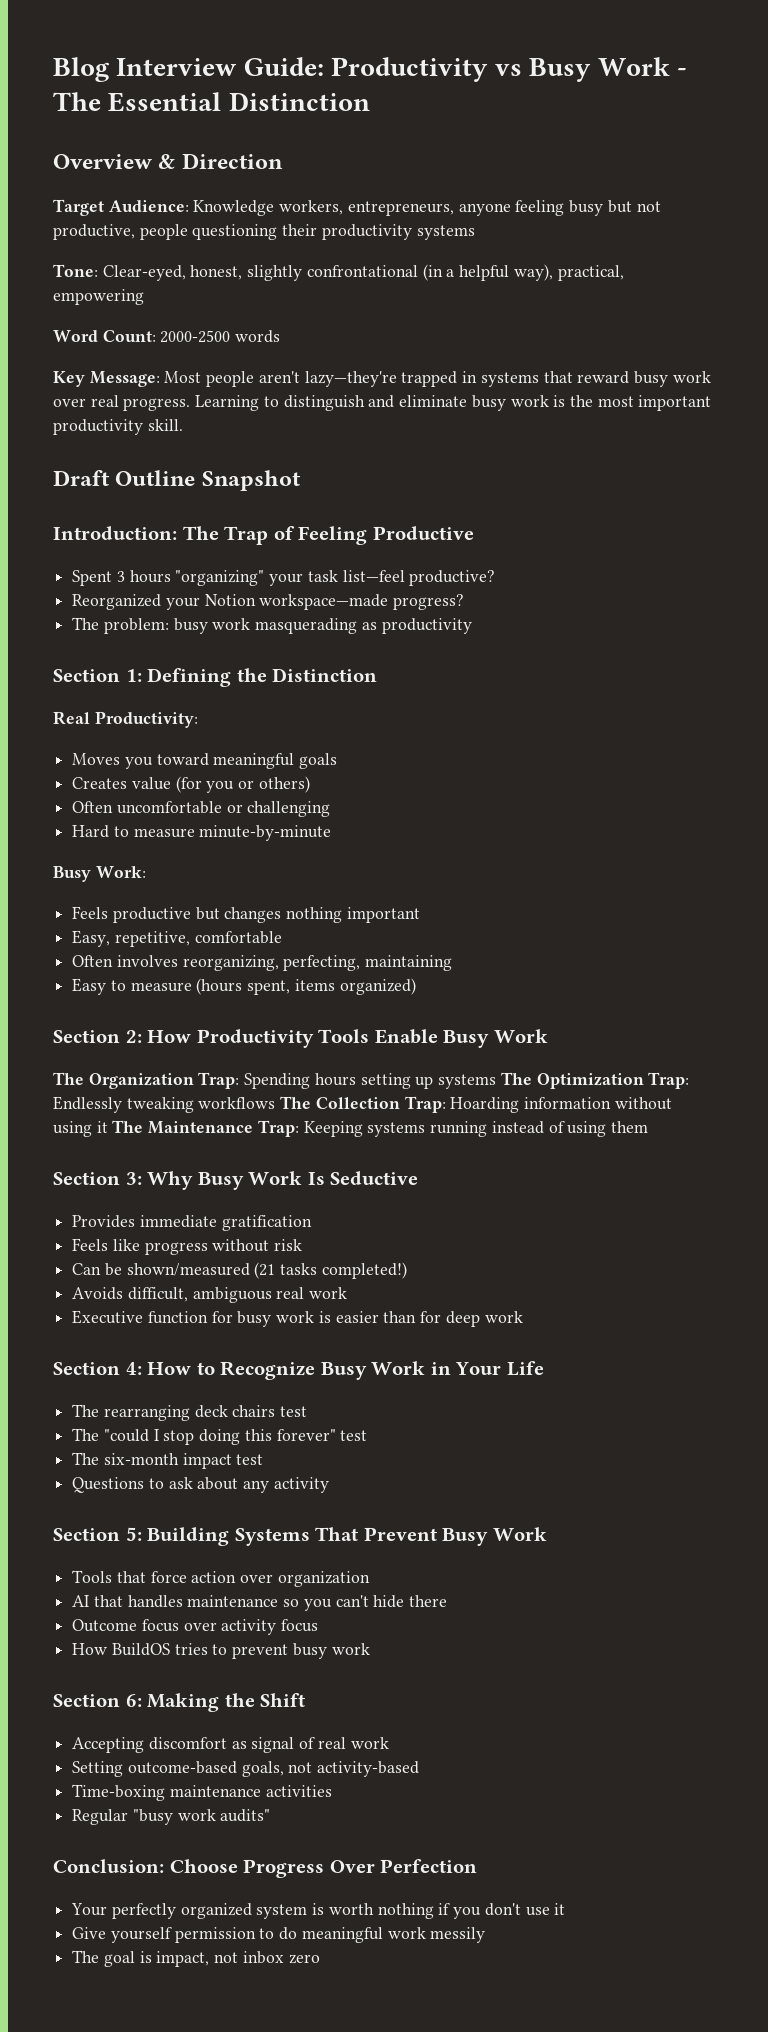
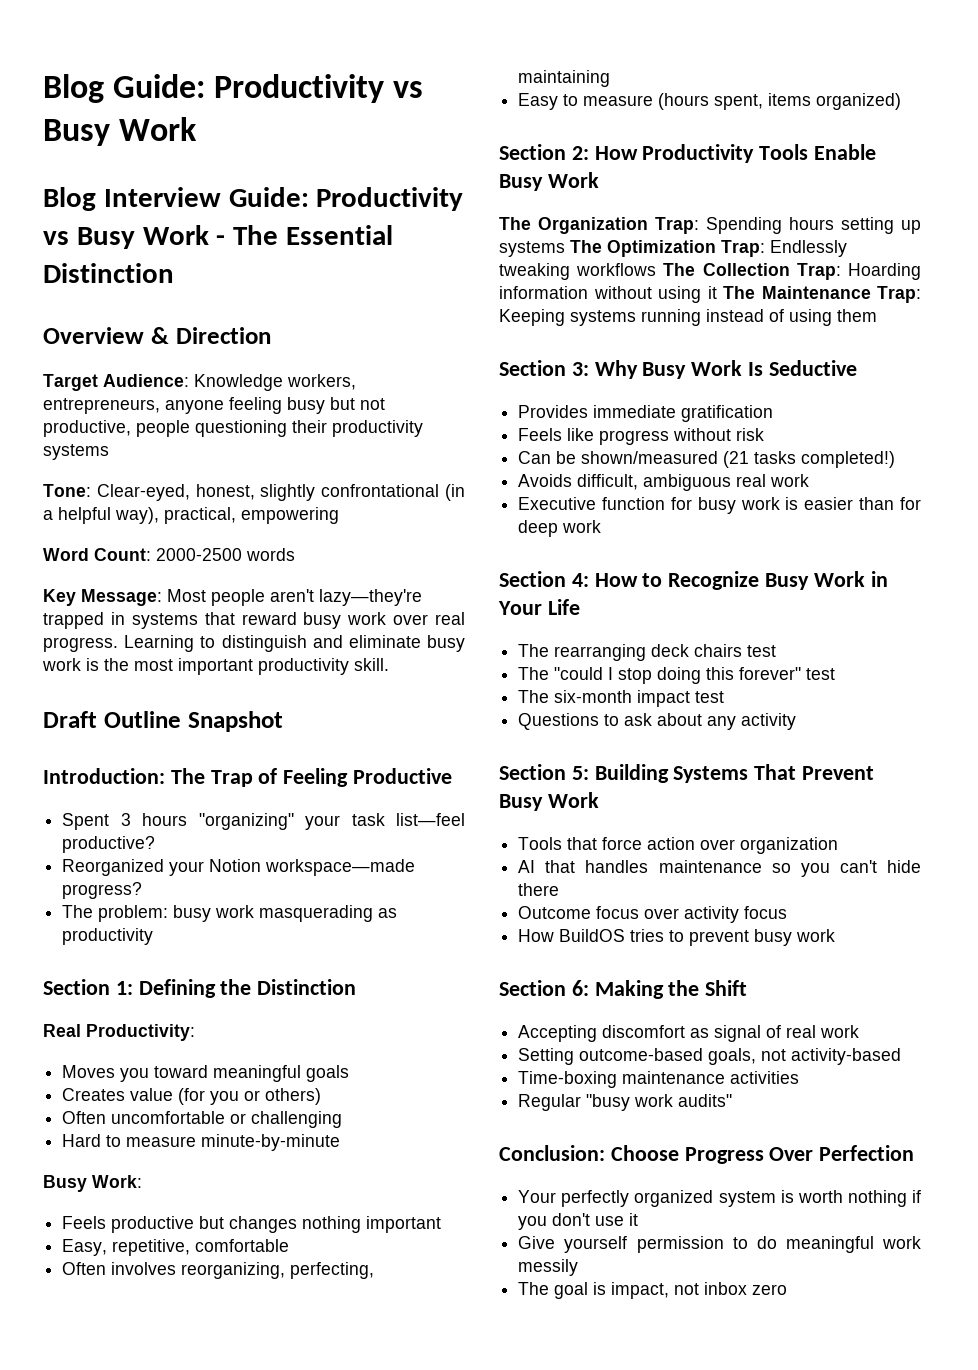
[53,57,110,82] Blog -> [43,74,424,103] [43,117,198,146] [43,187,96,211] Blog Guide: Productivity vs Busy Work // Blog

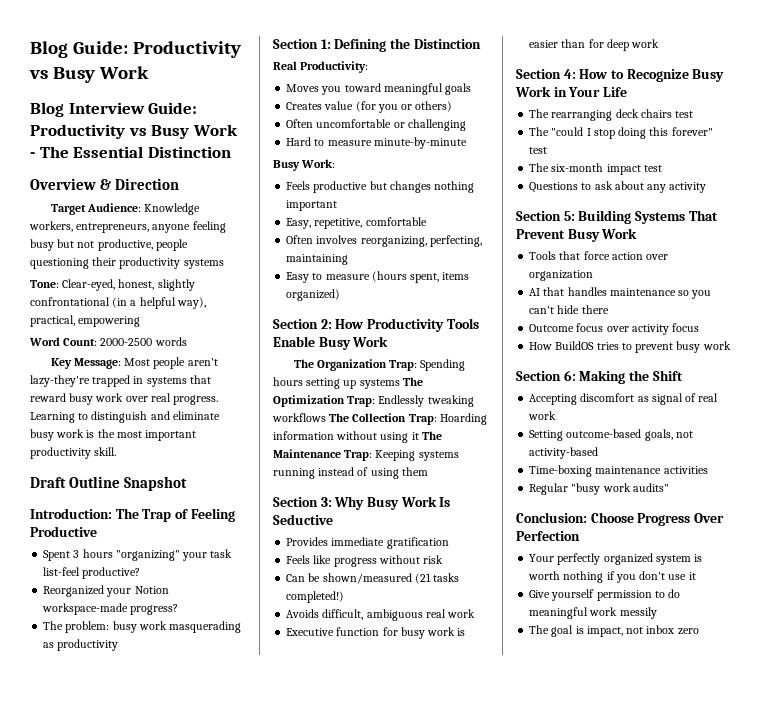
[319,589,422,606] lazy—they're -> [30,375,90,387] lazy-they're
[395,813,465,826] list—feel -> [43,567,81,576] list-feel
[265,859,416,876] workspace—made -> [42,603,129,615] workspace-made

